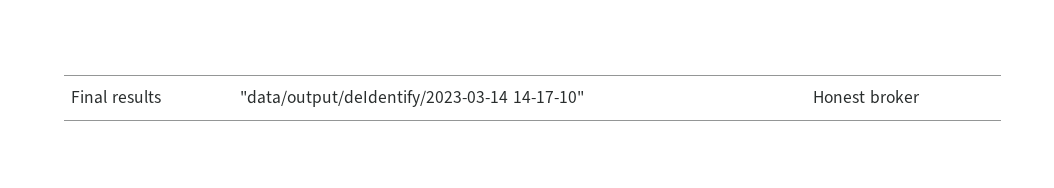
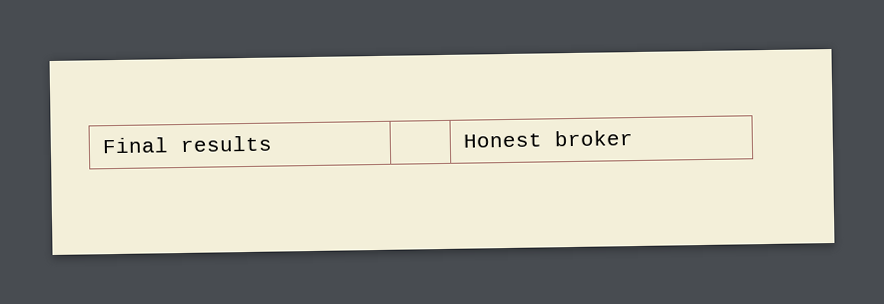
[240,90,585,107] "data/output/deIdentify/2023-03-14 14-17-10" -> (272, 144) none

